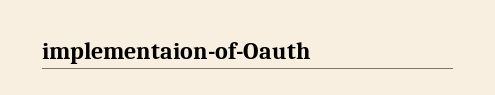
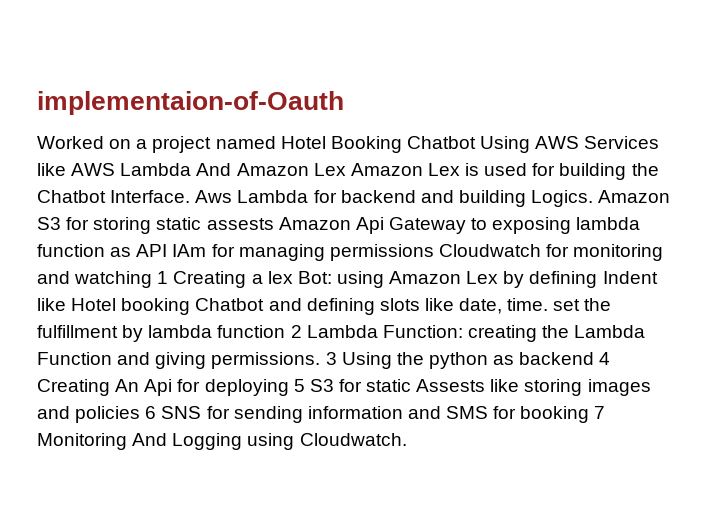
(310, 53) none -> [37,136,660,153] [37,163,659,180] [37,190,671,207] [37,217,641,234] [37,244,664,261] [37,271,658,288] [37,298,612,315] [37,325,646,342] [37,352,611,369] [37,379,651,396] [37,406,606,423] [37,433,407,450] // Worked on a project named Hotel Booking Chatbot Using AWS Services like AWS Lambda And Amazon Lex Amazon Lex is used for building the Chatbot Interface. Aws Lambda for backend and building Logics. Amazon S3 for storing static assests Amazon Api Gateway to exposing lambda function as API IAm for managing permissions Cloudwatch for monitoring and watching 1 Creating a lex Bot: using Amazon Lex by defining Indent like Hotel booking Chatbot and defining slots like date, time. set the fulfillment by lambda function 2 Lambda Function: creating the Lambda Function and giving permissions. 3 Using the python as backend 4 Creating An Api for deploying 5 S3 for static Assests like storing images and policies 6 SNS for sending information and SMS for booking 7 Monitoring And Logging using Cloudwatch.

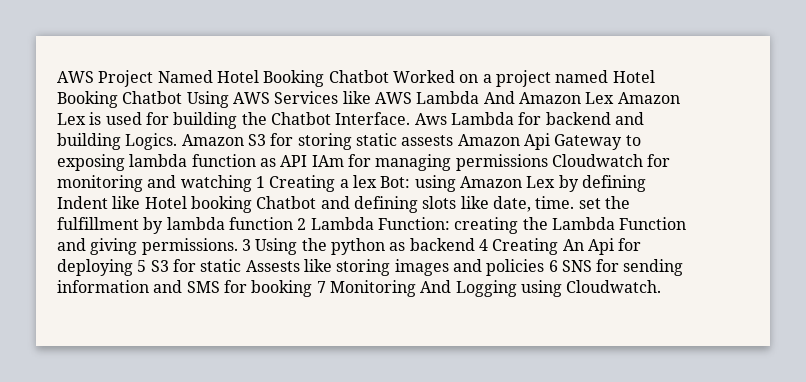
[37,91,344,115] implementaion-of-Oauth // -> [57,70,389,87] AWS Project Named Hotel Booking Chatbot

